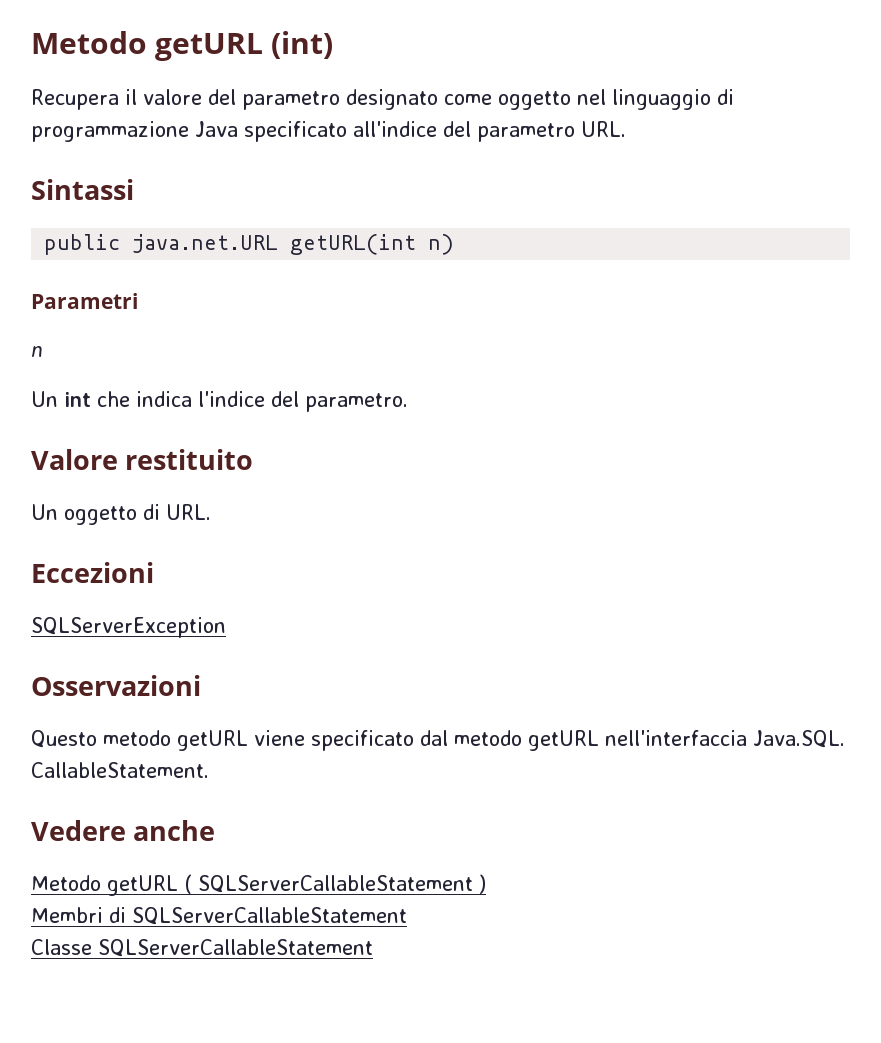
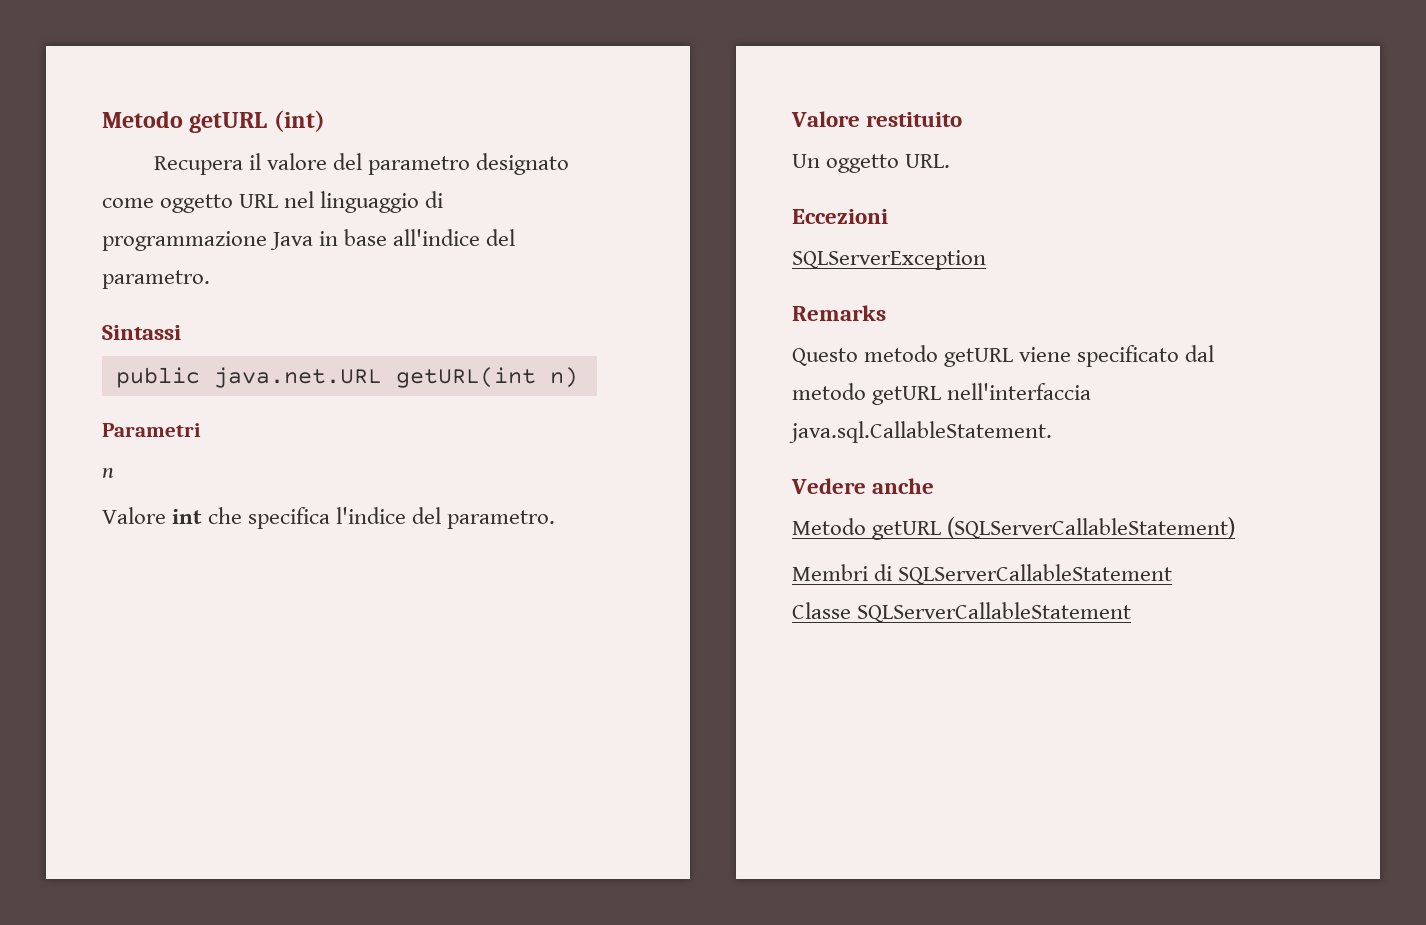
(571, 100) none -> [239,194,279,208] URL
[244,121,626,142] specificato all'indice del parametro URL. -> [319,229,516,246] [102,270,210,289] in base all'indice del parametro.
[31,391,58,407] Un -> [102,507,166,524] Valore
[136,391,192,407] indica -> [248,507,331,529] specifica
[143,504,160,520] di -> (900, 163) none
[31,675,201,696] Osservazioni -> [792,305,886,321] Remarks
[753,730,845,748] [31,762,209,778] Java.SQL. CallableStatement. -> [789,421,1052,443] java.sql.CallableStatement.
[184,874,486,894] ( SQLServerCallableStatement ) -> [947,517,1236,539] (SQLServerCallableStatement)

